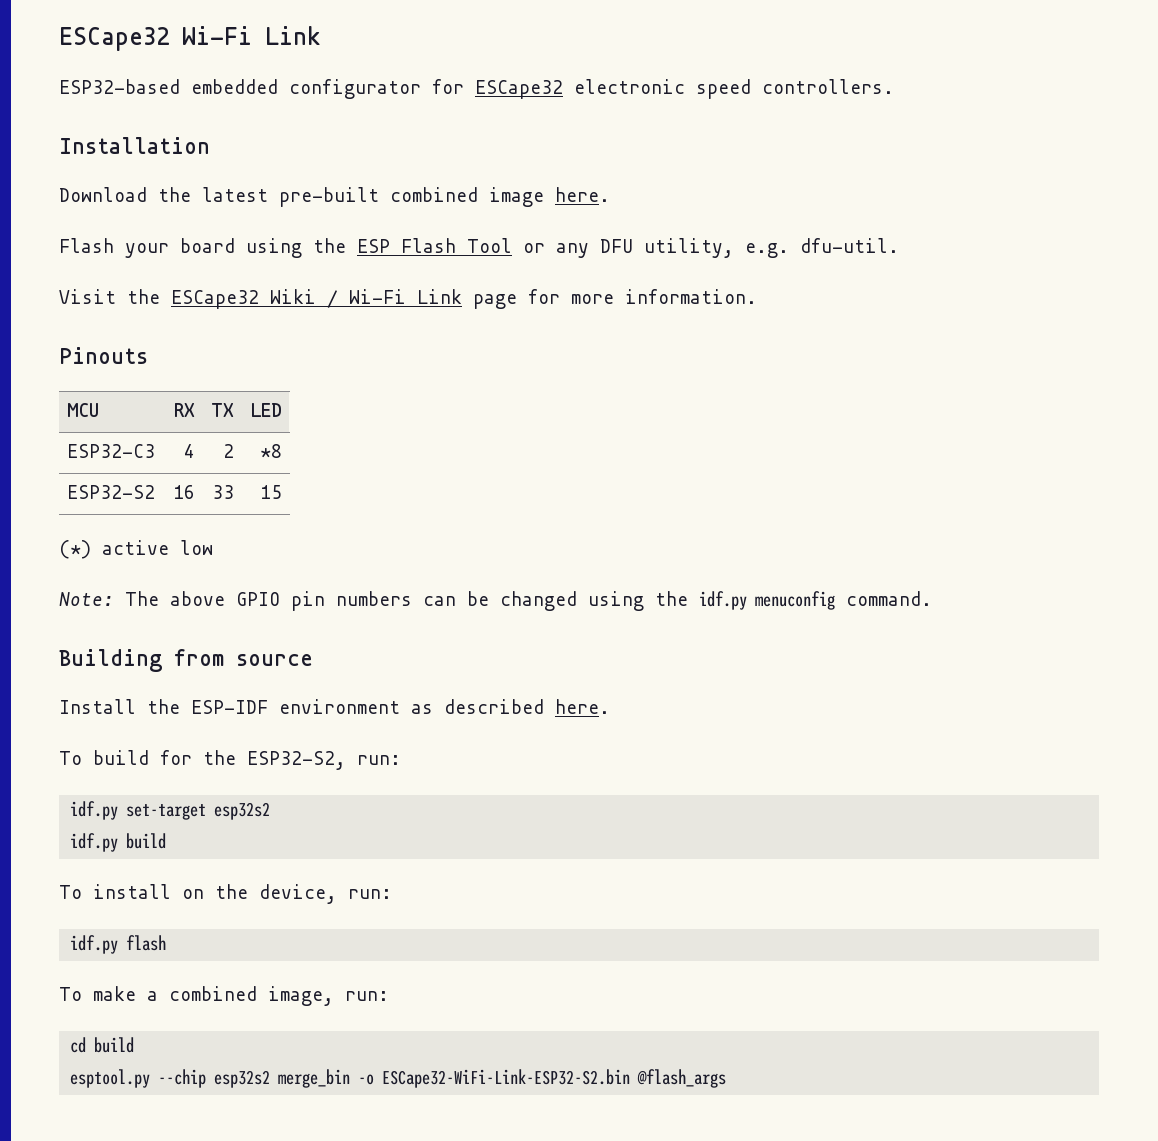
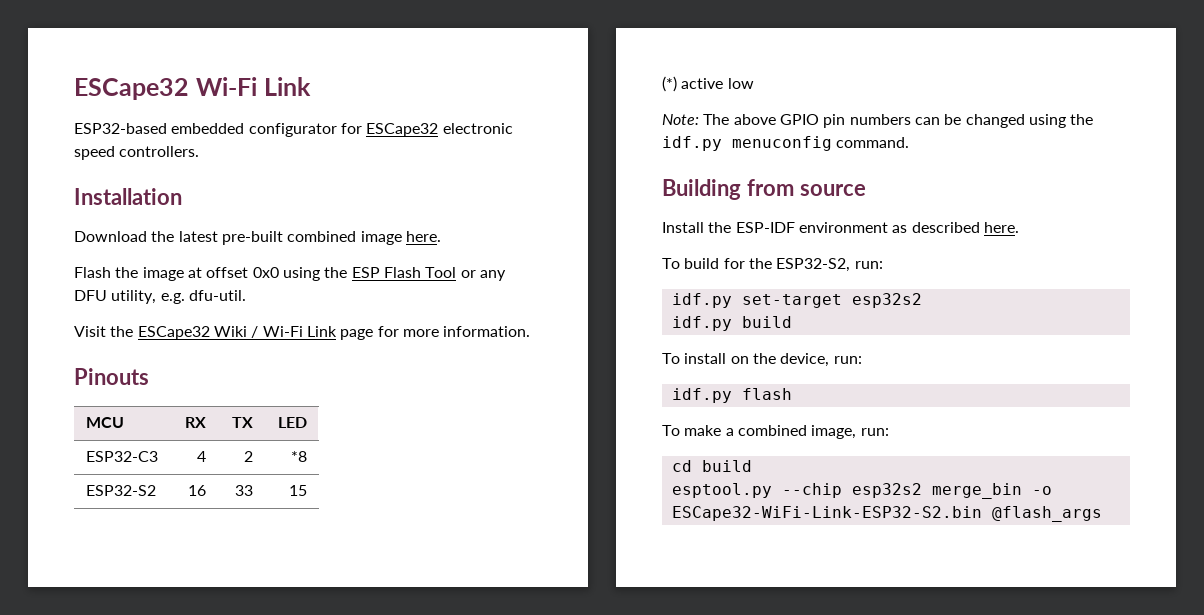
[125,238,235,258] your board -> [115,267,279,281] the image at offset 0x0

